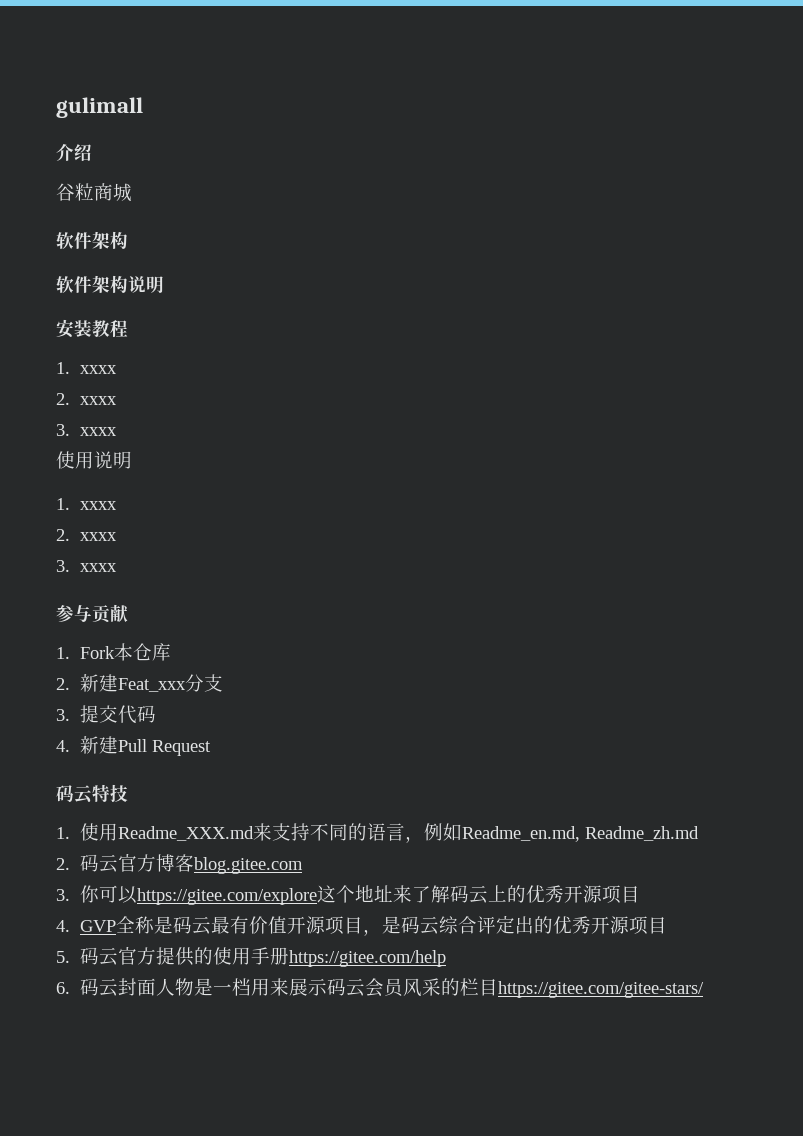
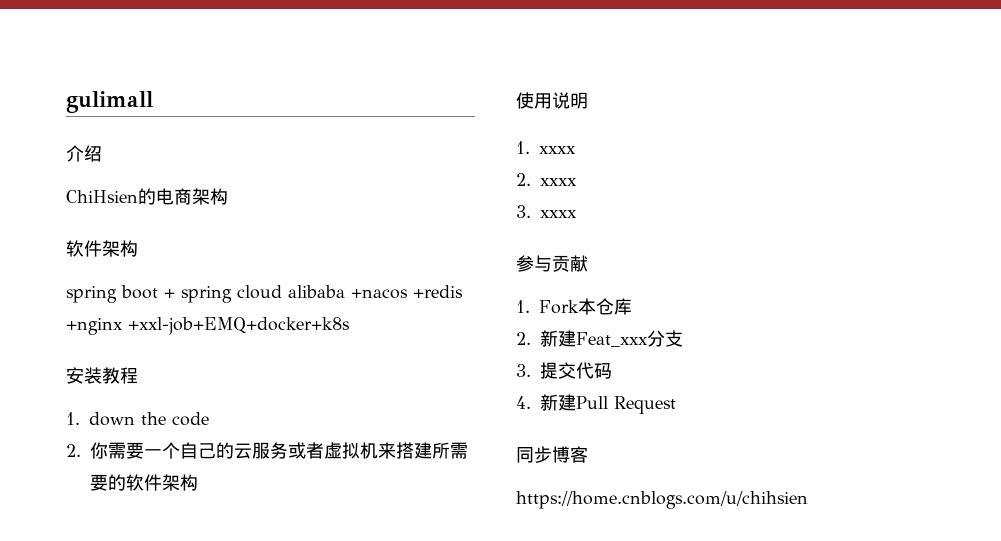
[56,183,132,202] [56,232,92,249] 谷粒商城 // 软件 -> [66,188,192,205] ChiHsien的电商
[128,276,164,293] [56,319,128,338] [56,362,117,374] [56,393,117,405] [56,424,117,436] 说明 // 安装教程 // 1. xxxx // 2. xxxx // 3. xxxx -> [66,285,463,303] [66,317,350,335] [66,367,138,384] [66,412,209,426] [66,442,468,459] [90,474,198,491] // spring boot + spring cloud alibaba +nacos +redis +nginx +xxl-job+EMQ+docker+k8s // 安装教程 // 1. down the code // 2.你需要一个自己的云服务或者虚拟机来搭建所需要的软件架构
[56,784,128,804] [56,823,699,843] [56,854,303,874] [56,885,640,905] [56,915,667,936] [56,947,446,967] [56,978,704,998] 码云特技 // 1.使用Readme_XXX.md来支持不同的语言，例如Readme_en.md, Readme_zh.md // 2.码云官方博客blog.gitee.com // 3.你可以https://gitee.com/explore这个地址来了解码云上的优秀开源项目 // 4. GVP全称是码云最有价值开源项目，是码云综合评定出的优秀开源项目 // 5.码云官方提供的使用手册https://gitee.com/help // 6.码云封面人物是一档用来展示码云会员风采的栏目https://gitee.com/gitee-stars/ -> [516,446,588,463] [516,491,808,509] 同步博客 // https://home.cnblogs.com/u/chihsien

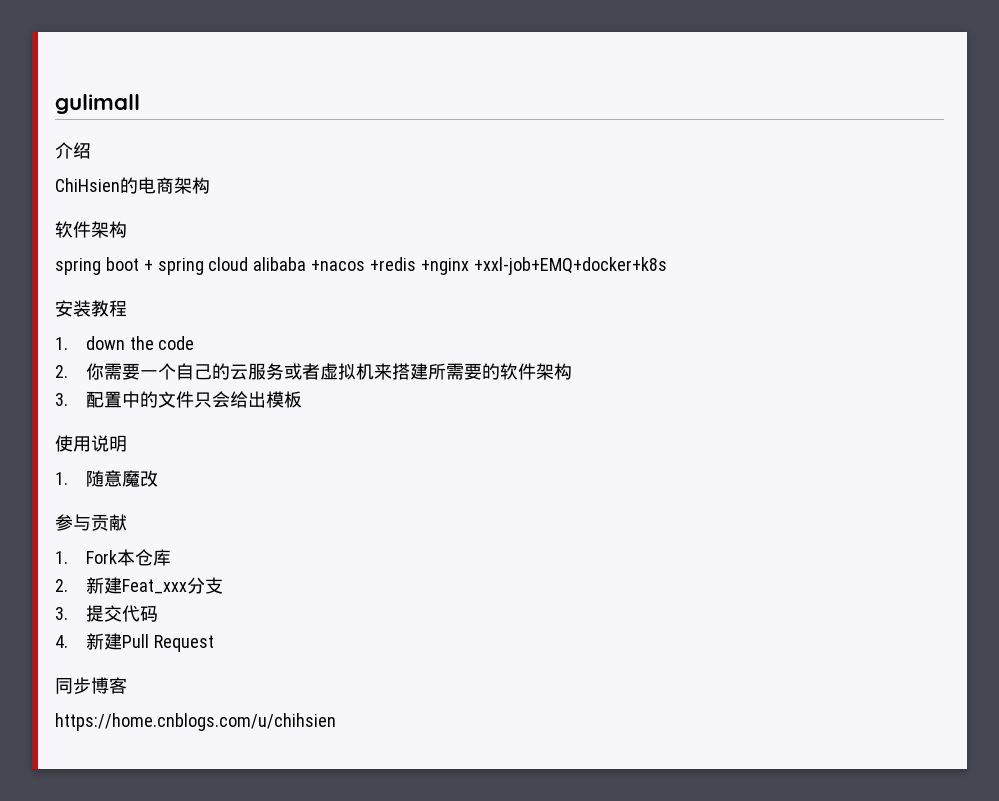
[516,92,588,109] [516,141,576,154] [516,173,577,186] [516,205,577,218] 使用说明 // 1. xxxx // 2. xxxx // 3. xxxx -> [55,391,302,408] [55,435,127,452] [55,470,158,487] 3.配置中的文件只会给出模板 // 使用说明 // 1.随意魔改

